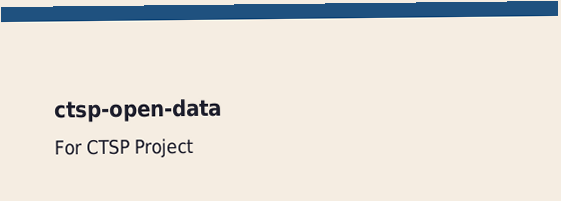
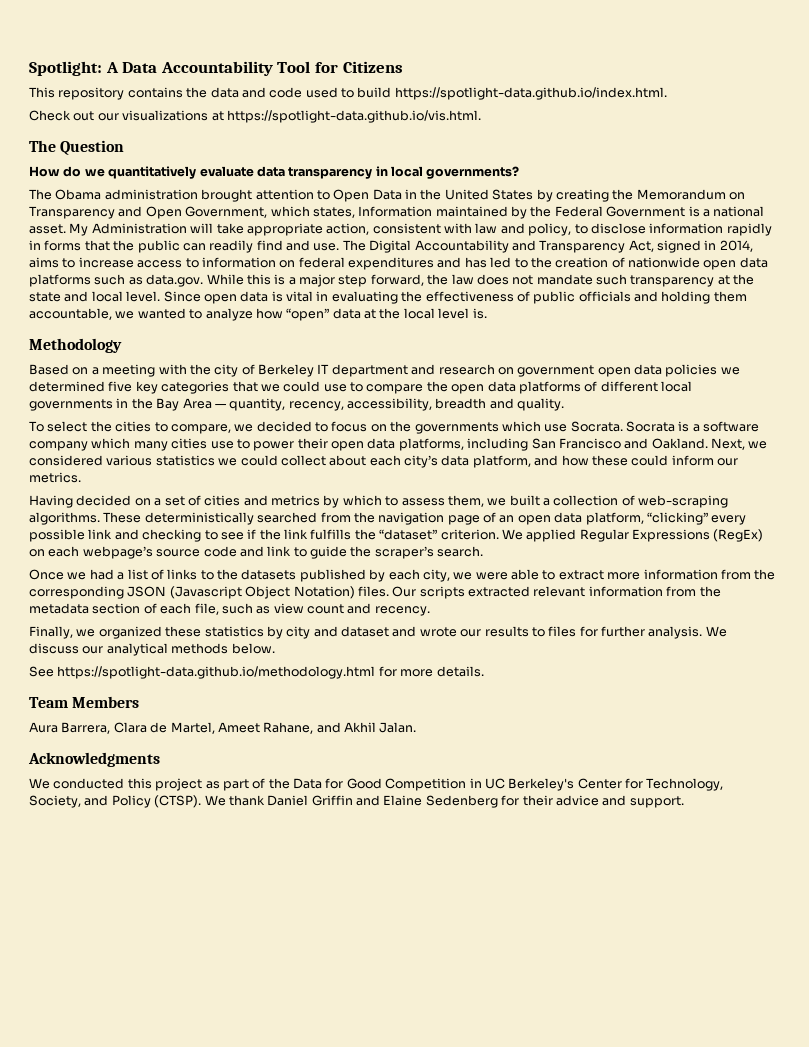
[53,98,222,123] [54,137,195,158] ctsp-open-data // For CTSP Project -> [29,61,403,76] [29,87,667,100] [29,110,481,123] [29,140,125,155] [29,166,520,179] [29,189,745,202] [29,206,765,219] [29,223,772,236] [29,240,753,253] [29,257,768,270] [29,274,755,287] [29,291,747,304] [29,308,487,321] [29,338,122,353] [29,364,740,377] [29,381,692,394] [29,398,565,411] [29,421,760,434] [29,438,768,451] [29,455,738,468] [29,472,81,483] [29,495,729,508] [29,512,747,525] [29,529,764,542] [29,546,484,559] [29,569,776,582] [29,586,721,599] [29,603,430,616] [29,626,727,639] [29,643,275,656] [29,666,484,679] [29,696,140,708] [29,722,417,734] [28,752,160,767] [29,778,724,791] [29,795,684,808] Spotlight: A Data Accountability Tool for Citizens // This repository contains the data and code used to build https://spotlight-data.github.io/index.html. // Check out our visualizations at https://spotlight-data.github.io/vis.html. // The Question // How do we quantitatively evaluate data transparency in local governments? // The Obama administration brought attention to Open Data in the United States by creating the Memorandum on Transparency and Open Government, which states, Information maintained by the Federal Government is a national asset. My Administration will take appropriate action, consistent with law and policy, to disclose information rapidly in forms that the public can readily find and use. The Digital Accountability and Transparency Act, signed in 2014, aims to increase access to information on federal expenditures and has led to the creation of nationwide open data platforms such as data.gov. While this is a major step forward, the law does not mandate such transparency at the state and local level. Since open data is vital in evaluating the effectiveness of public officials and holding them accountable, we wanted to analyze how “open” data at the local level is. // Methodology // Based on a meeting with the city of Berkeley IT department and research on government open data policies we determined five key categories that we could use to compare the open data platforms of different local governments in the Bay Area — quantity, recency, accessibility, breadth and quality. // To select the cities to compare, we decided to focus on the governments which use Socrata. Socrata is a software company which many cities use to power their open data platforms, including San Francisco and Oakland. Next, we considered various statistics we could collect about each city’s data platform, and how these could inform our metrics. // Having decided on a set of cities and metrics by which to assess them, we built a collection of web-scraping algorithms. These deterministically searched from the navigation page of an open data platform, “clicking” every possible link and checking to see if the link fulfills the “dataset” criterion. We applied Regular Expressions (RegEx) on each webpage’s source code and link to guide the scraper’s search. // Once we had a list of links to the datasets published by each city, we were able to extract more information from the corresponding JSON (Javascript Object Notation) files. Our scripts extracted relevant information from the metadata section of each file, such as view count and recency. // Finally, we organized these statistics by city and dataset and wrote our results to files for further analysis. We discuss our analytical methods below. // See https://spotlight-data.github.io/methodology.html for more details. // Team Members // Aura Barrera, Clara de Martel, Ameet Rahane, and Akhil Jalan. // Acknowledgments // We conducted this project as part of the Data for Good Competition in UC Berkeley's Center for Technology, Society, and Policy (CTSP). We thank Daniel Griffin and Elaine Sedenberg for their advice and support.

